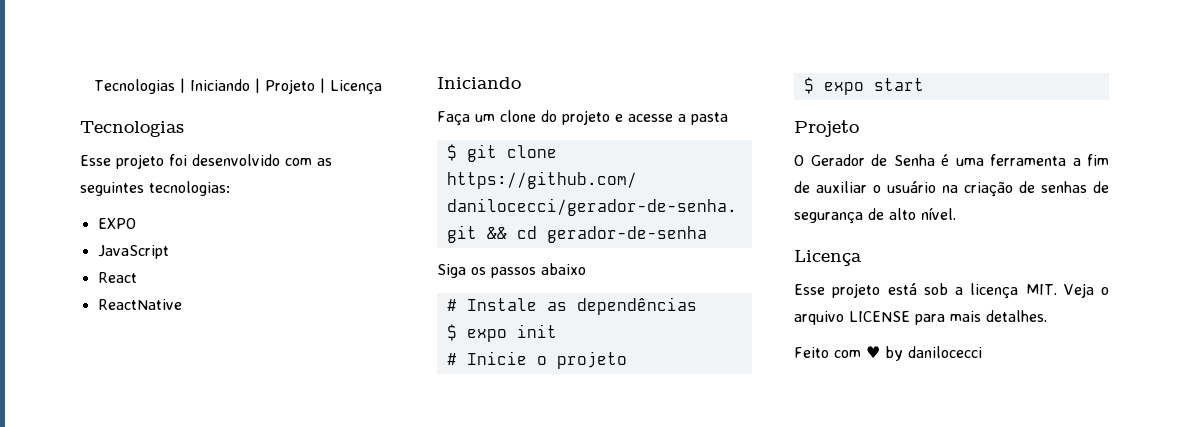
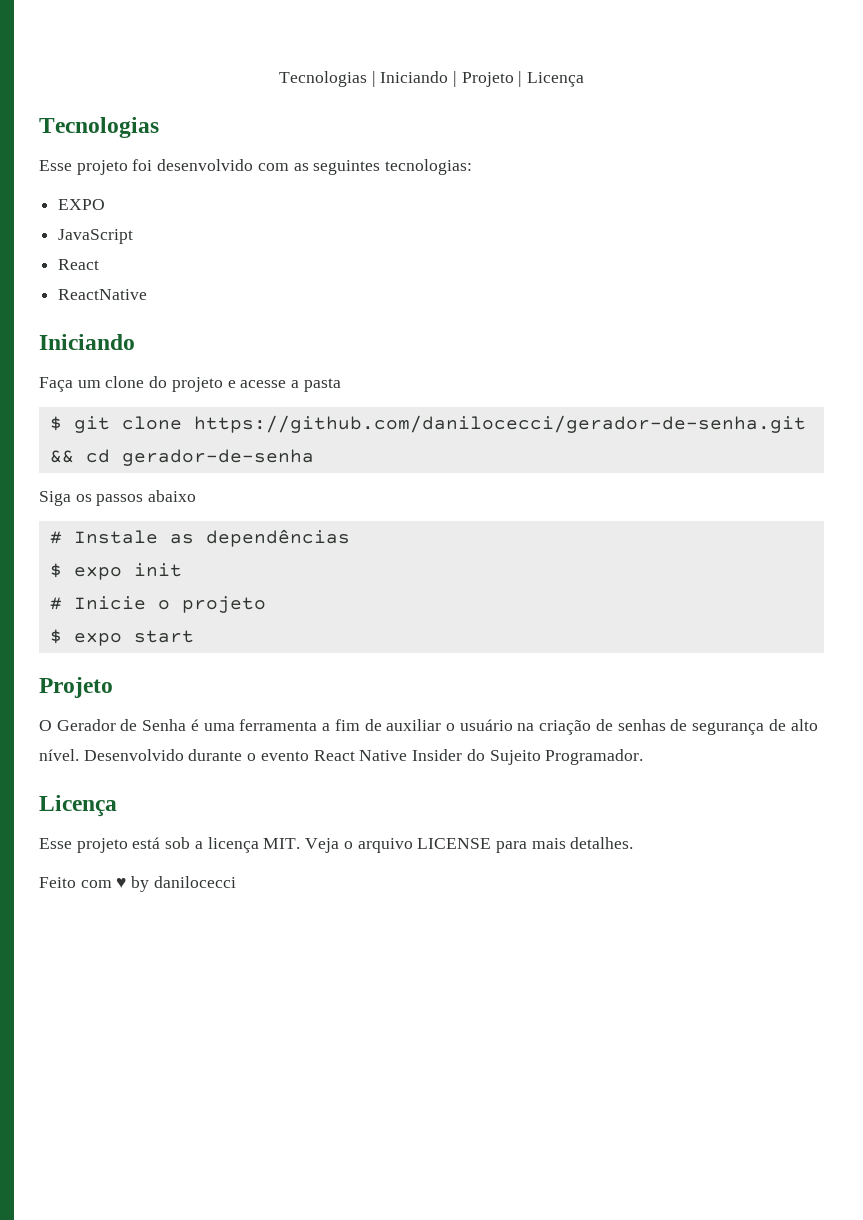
(956, 213) none -> [83,749,644,765] Desenvolvido durante o evento React Native Insider do Sujeito Programador.

